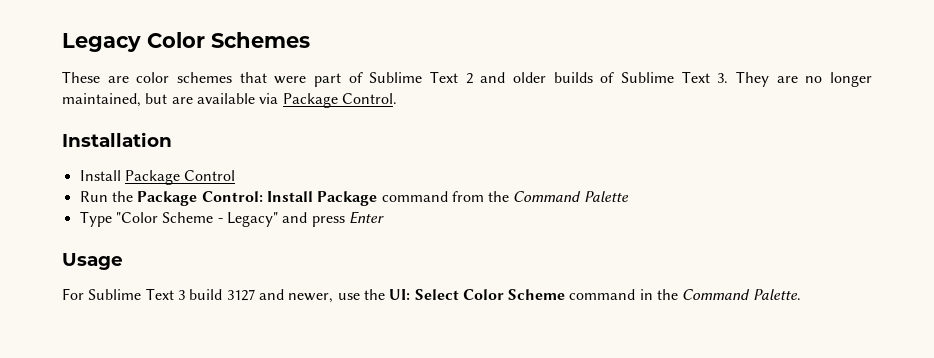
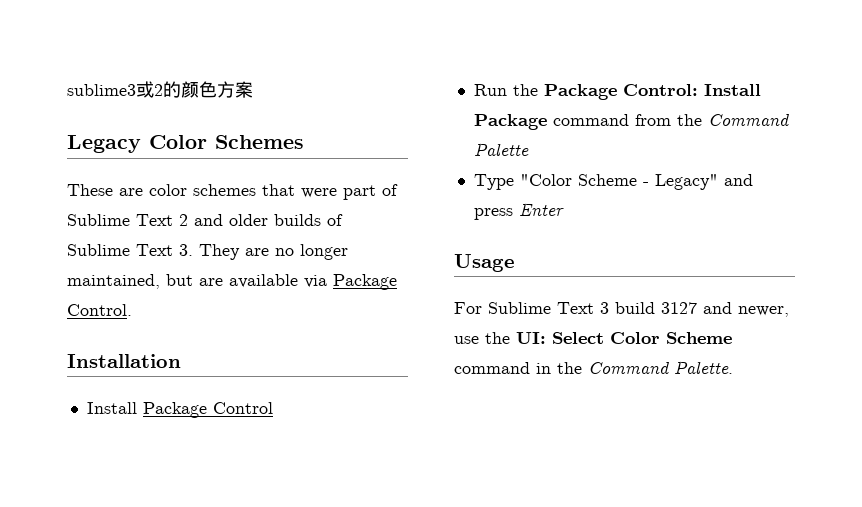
(62, 42) none -> [67,81,253,98] sublime3或2的颜色方案 //

